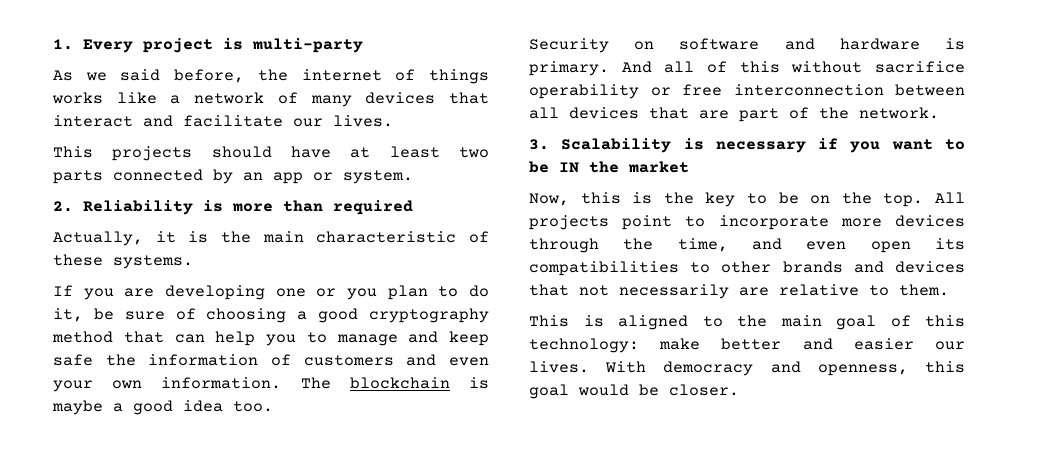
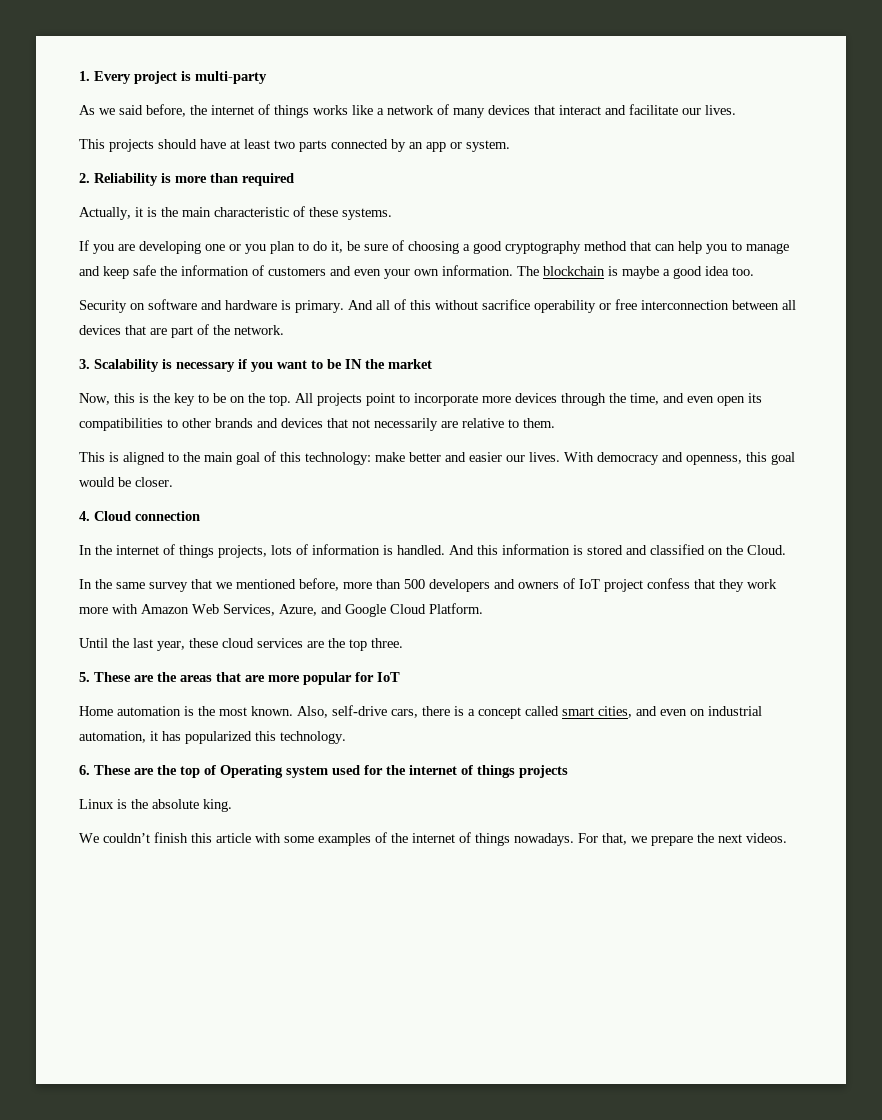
(739, 390) none -> [79,511,200,521] [79,544,786,558] [79,578,777,592] [79,603,483,617] [79,638,403,651] [79,672,400,685] [79,705,762,719] [79,731,346,744] [79,765,568,778] [79,799,232,812] [79,832,787,846] // 4. Cloud connection // In the internet of things projects, lots of information is handled. And this information is stored and classified on the Cloud. // In the same survey that we mentioned before, more than 500 developers and owners of IoT project confess that they work more with Amazon Web Services, Azure, and Google Cloud Platform. // Until the last year, these cloud services are the top three. // 5. These are the areas that are more popular for IoT // Home automation is the most known. Also, self-drive cars, there is a concept called smart cities, and even on industrial automation, it has popularized this technology. // 6. These are the top of Operating system used for the internet of things projects // Linux is the absolute king. // We couldn’t finish this article with some examples of the internet of things nowadays. For that, we prepare the next videos.

